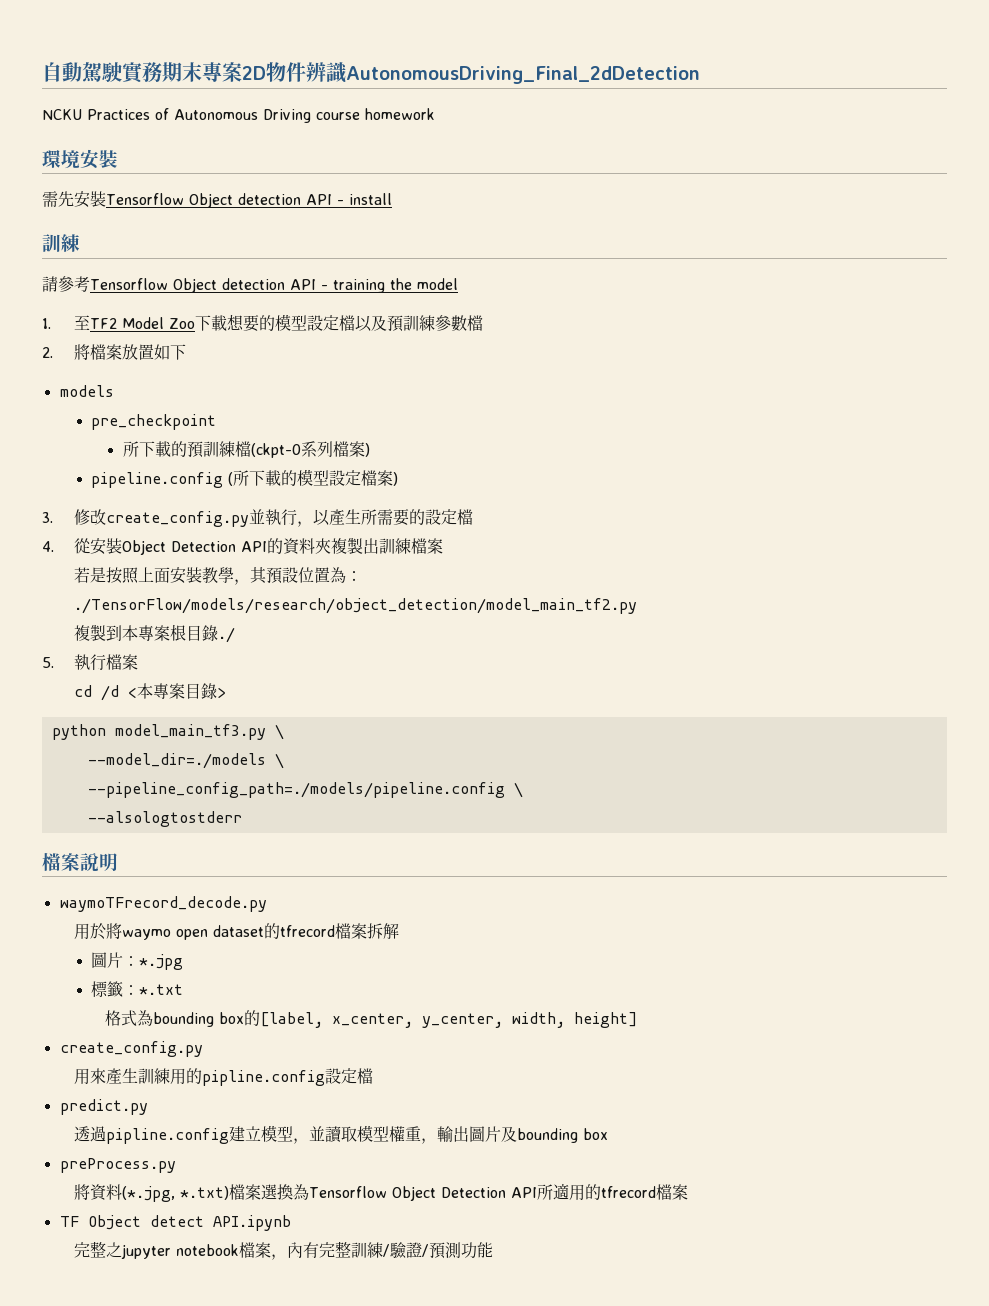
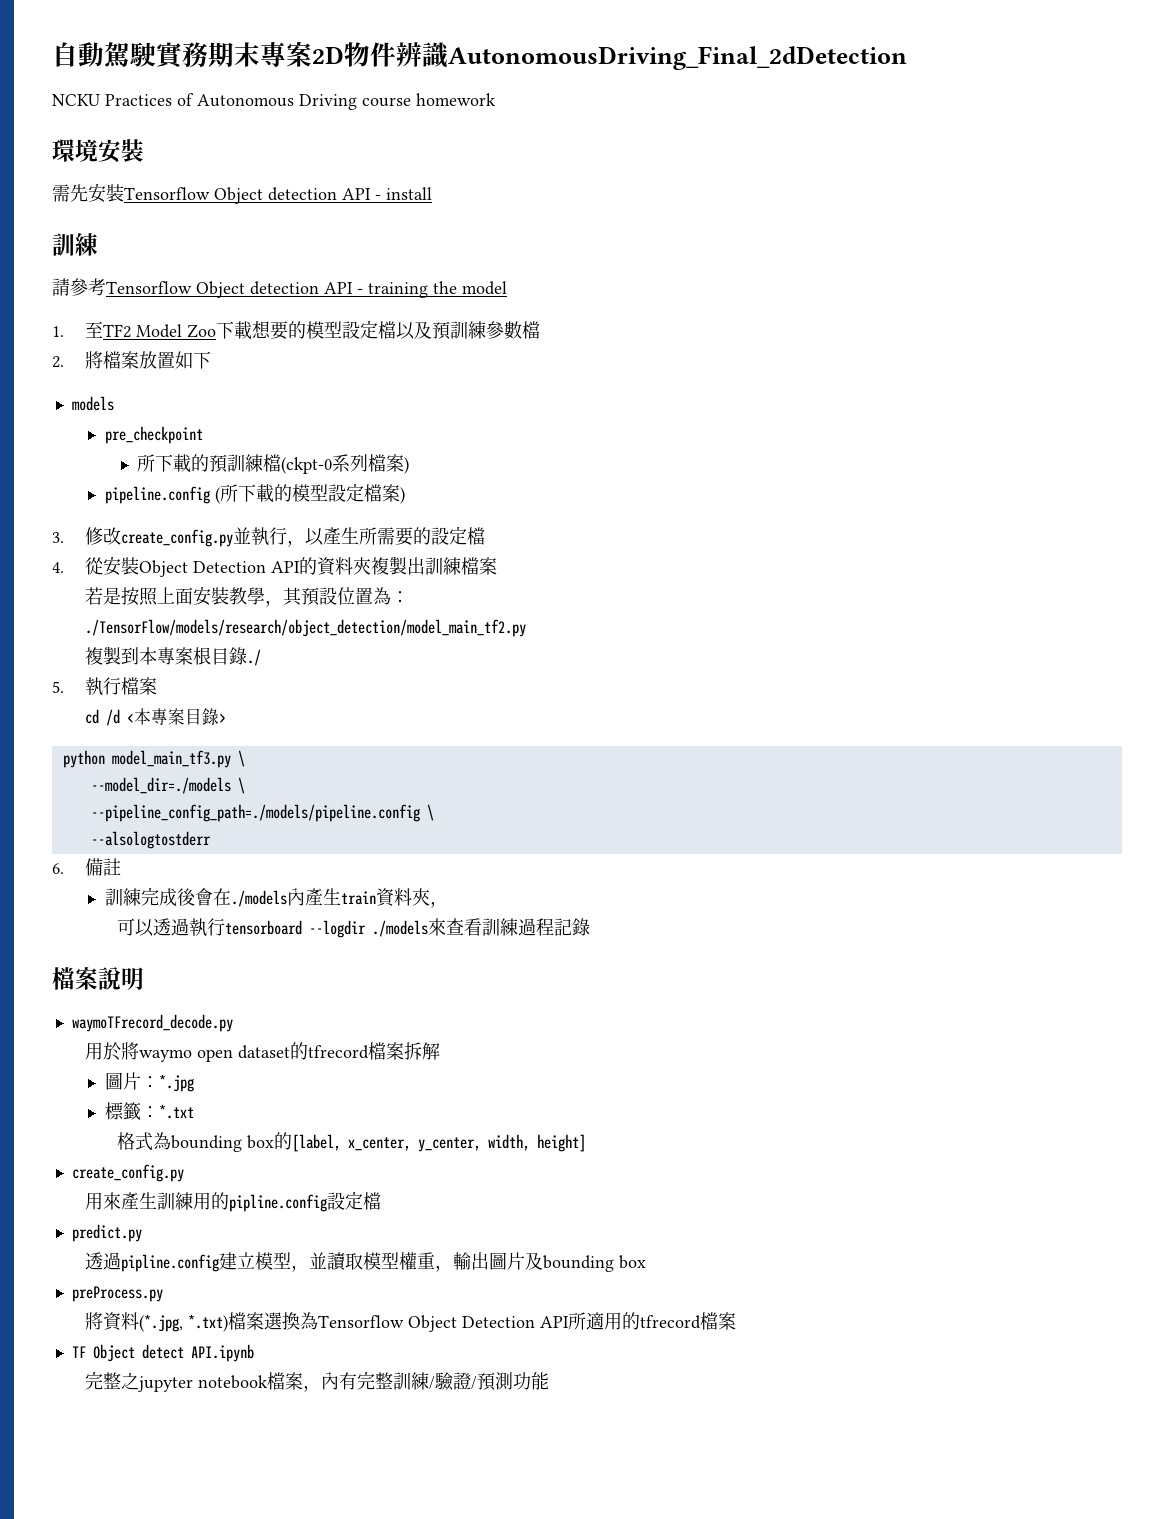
(242, 819) none -> [52,858,121,876] [104,887,448,908] [117,918,591,938] // 6.備註 // 訓練完成後會在./models內產生train資料夾， // 可以透過執行tensorboard --logdir ./models來查看訓練過程記錄

